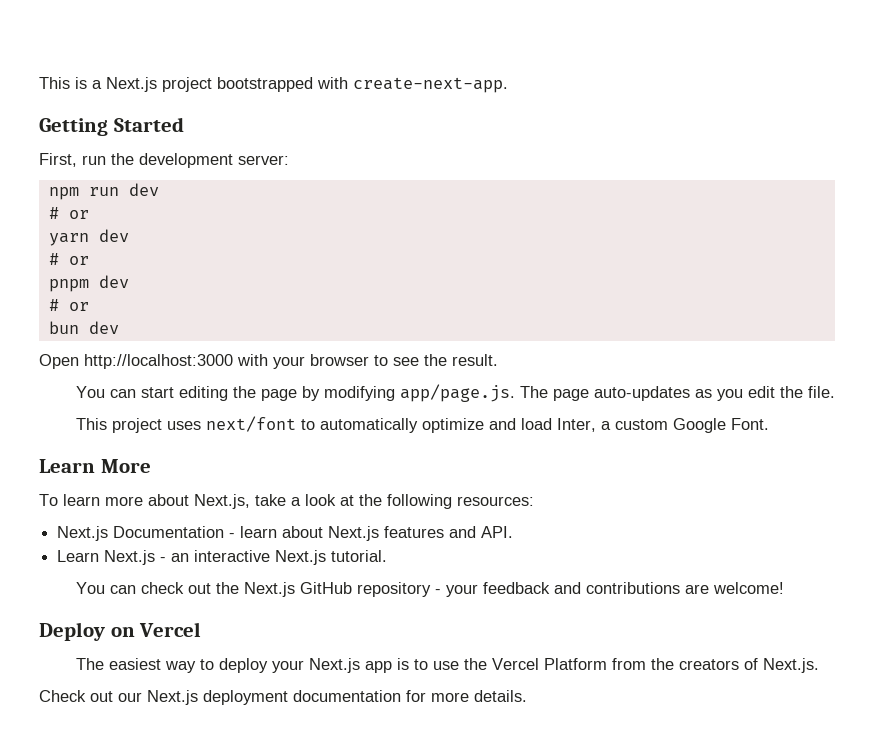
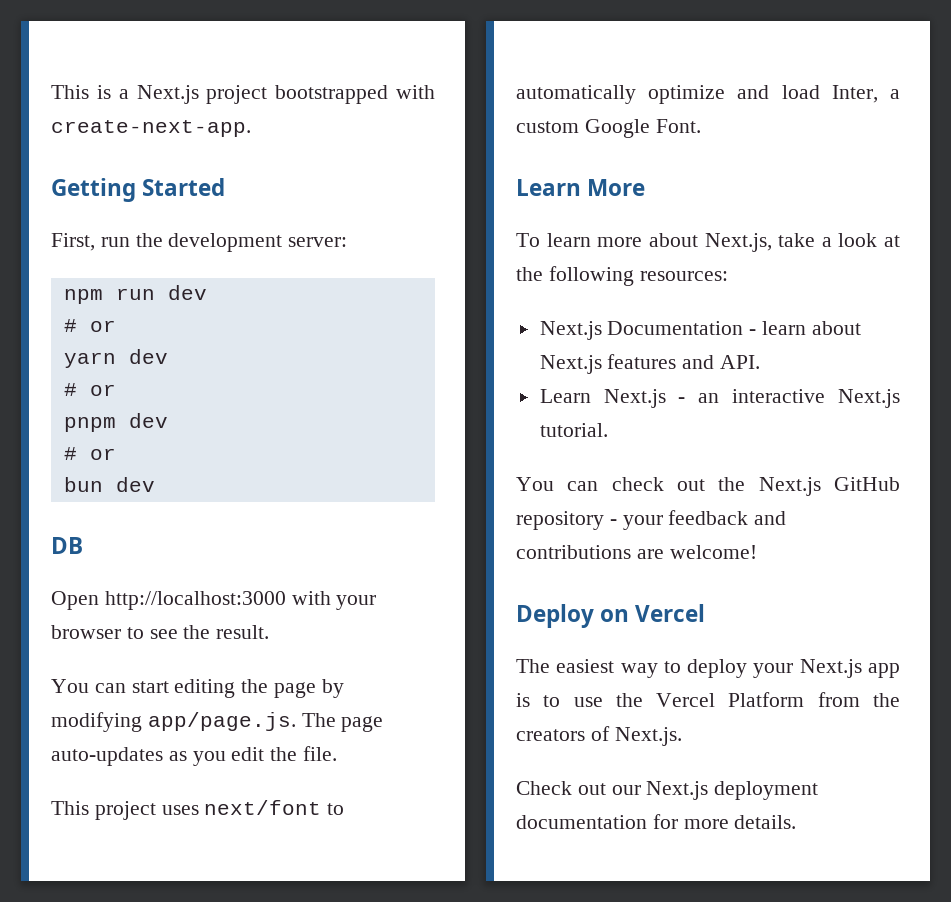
(119, 327) none -> [51,537,83,554] // DB

